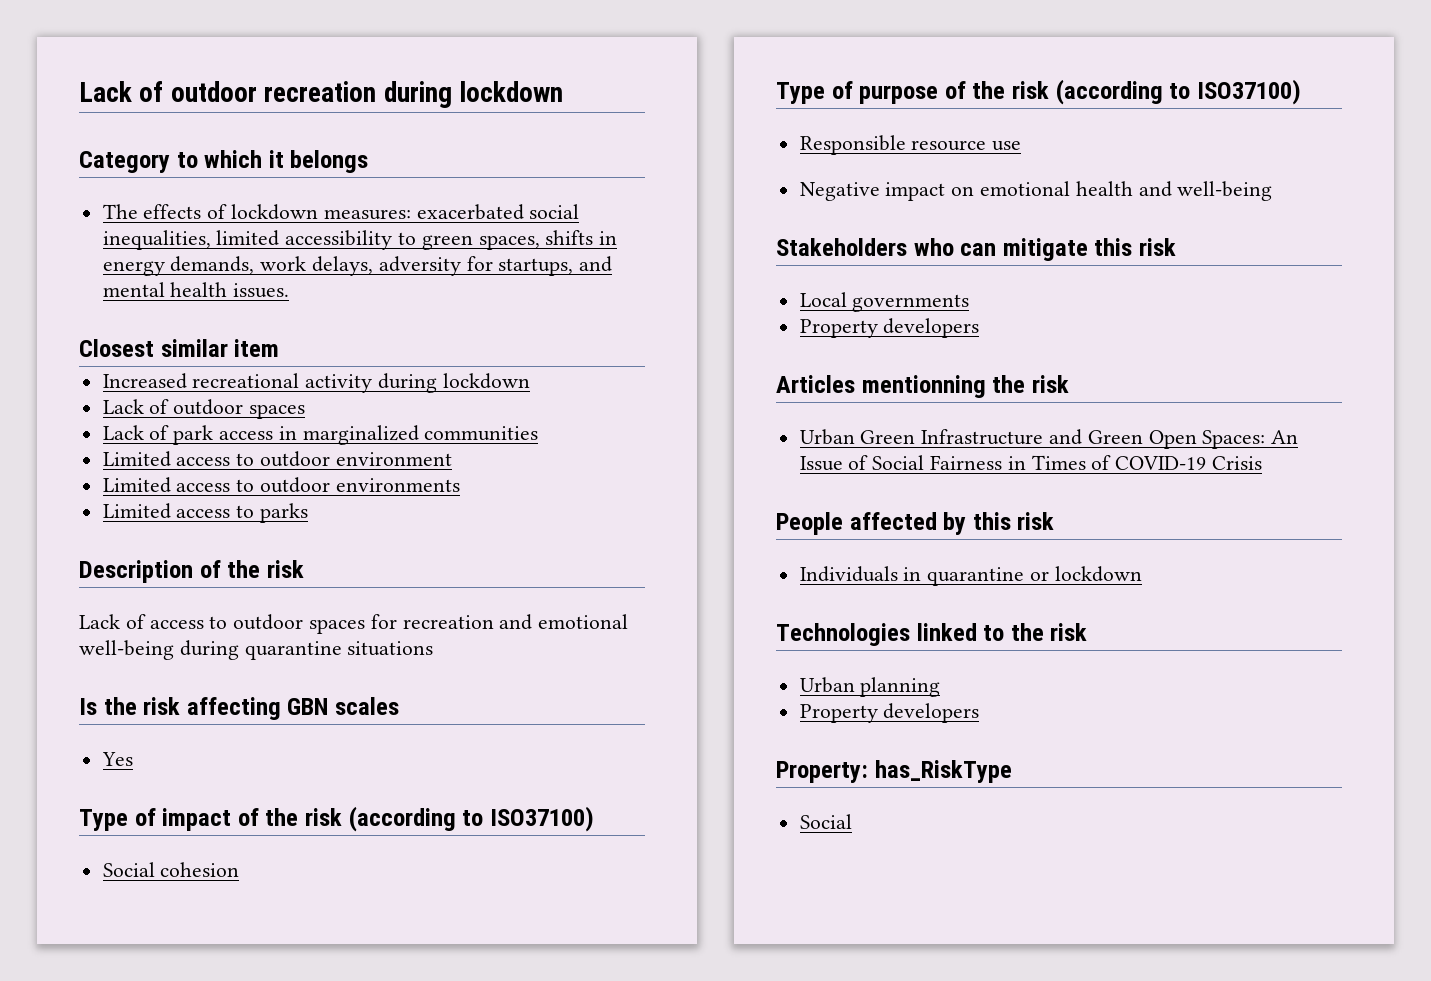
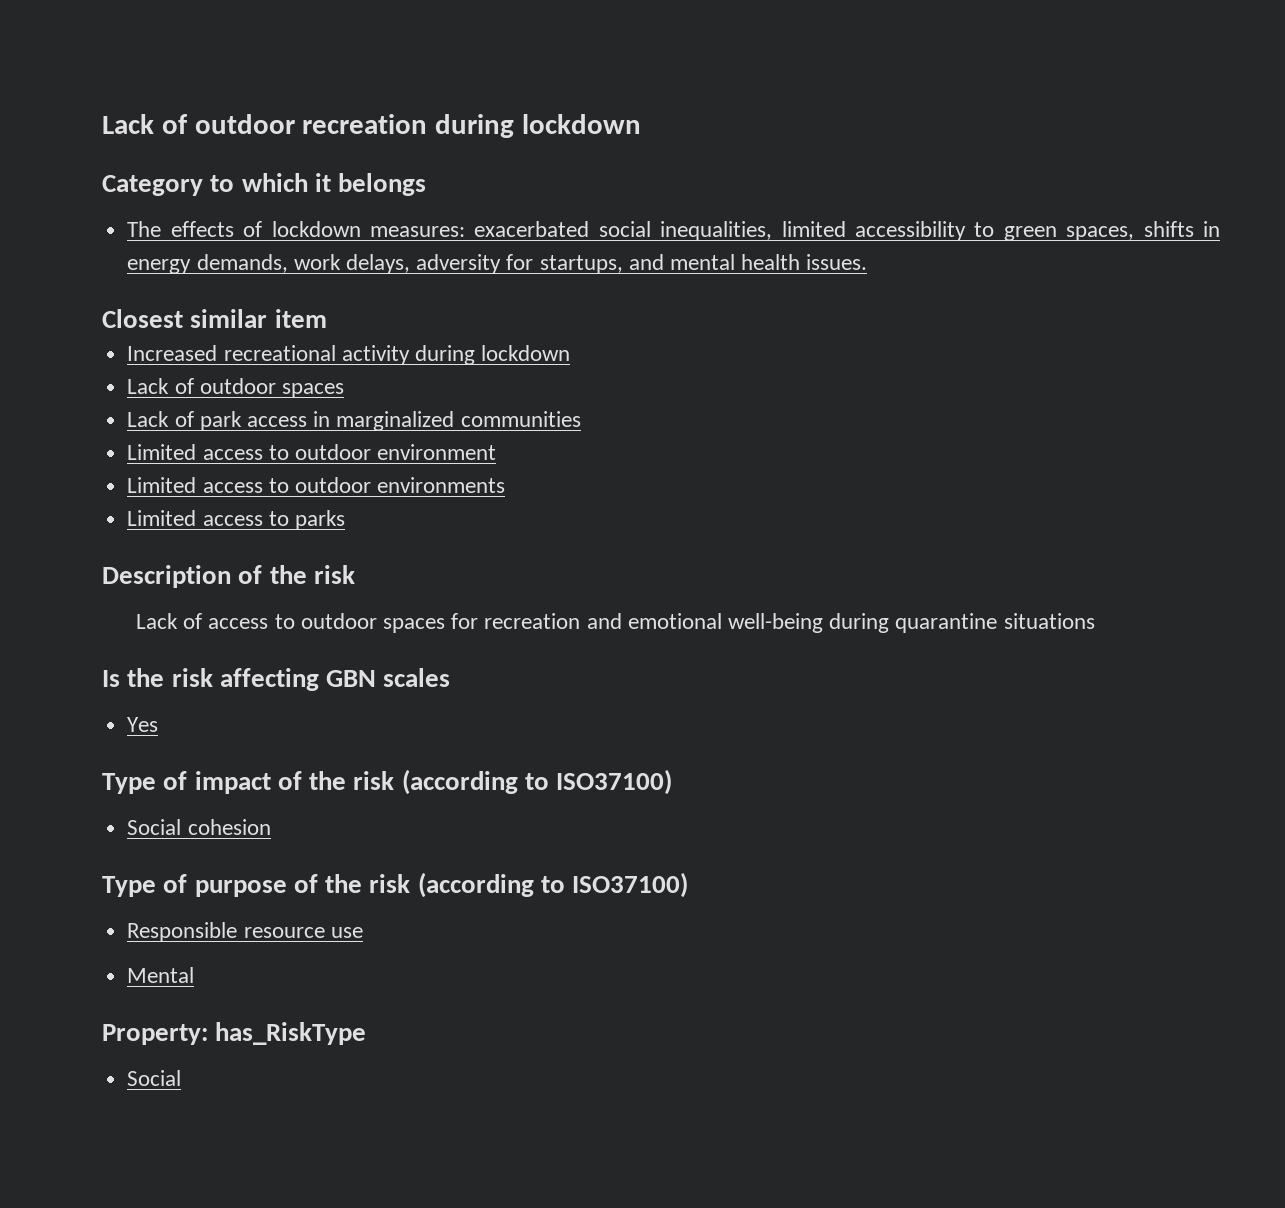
[799,181,1273,201] [776,238,1177,261] [799,292,970,312] [799,318,980,338] [776,375,1069,398] [799,429,1299,449] [799,455,1263,471] [776,512,1055,535] [799,566,1142,586] [776,623,1088,646] [799,677,941,697] [799,703,980,723] Negative impact on emotional health and well-being // Stakeholders who can mitigate this risk // Local governments // Property developers // Articles mentionning the risk // Urban Green Infrastructure and Green Open Spaces: An Issue of Social Fairness in Times of COVID-19 Crisis // People affected by this risk // Individuals in quarantine or lockdown // Technologies linked to the risk // Urban planning // Property developers -> [127,967,195,983] Mental

